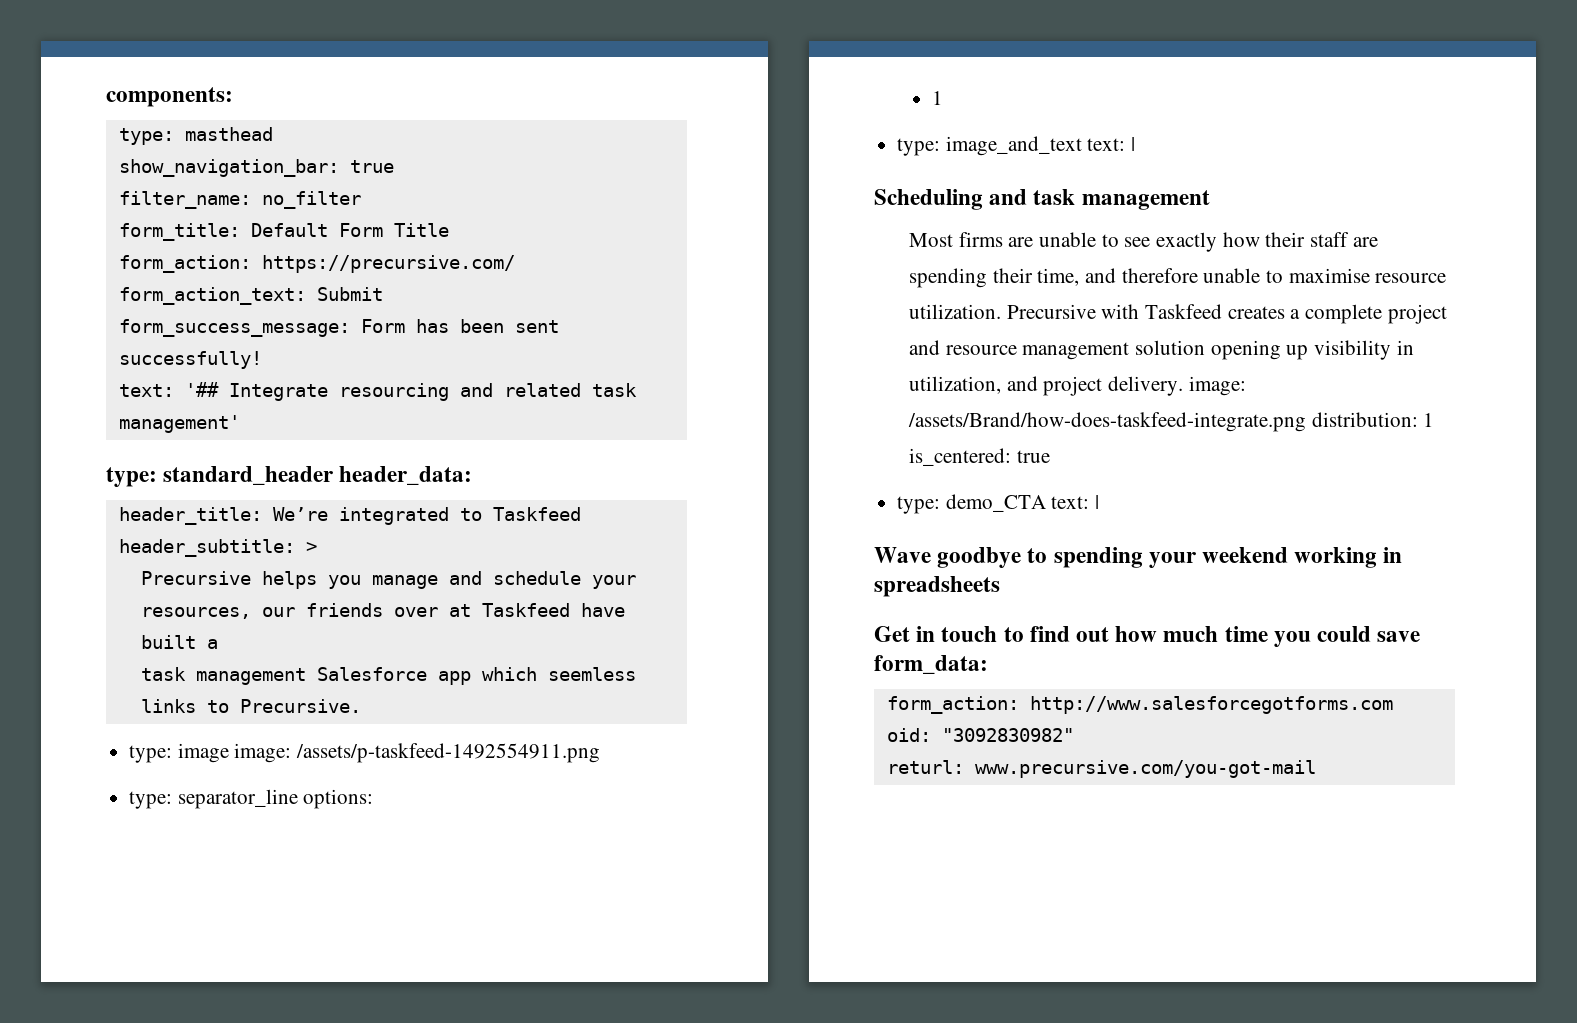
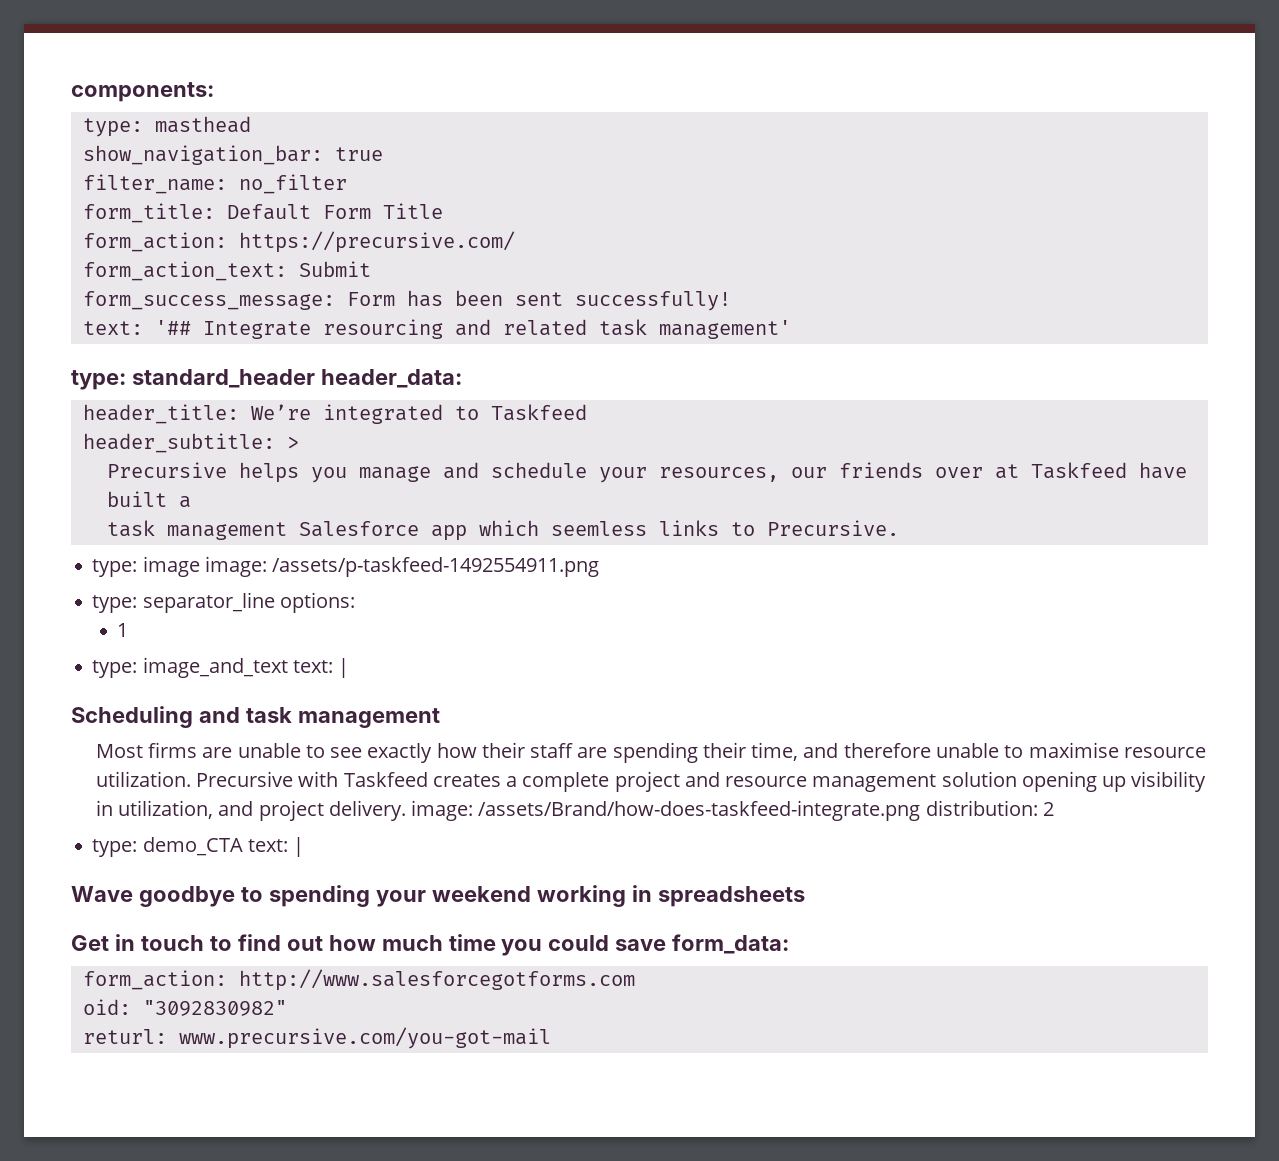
[1423,413,1435,427] [909,448,1050,466] 1 is_centered: true -> [1042,802,1054,816] 2

